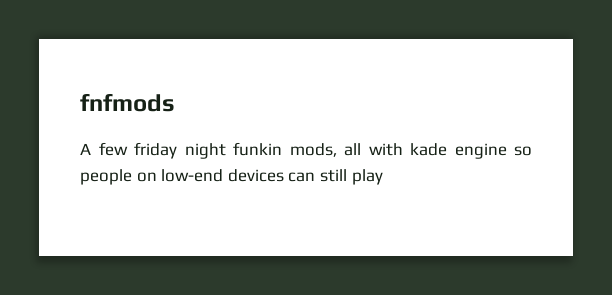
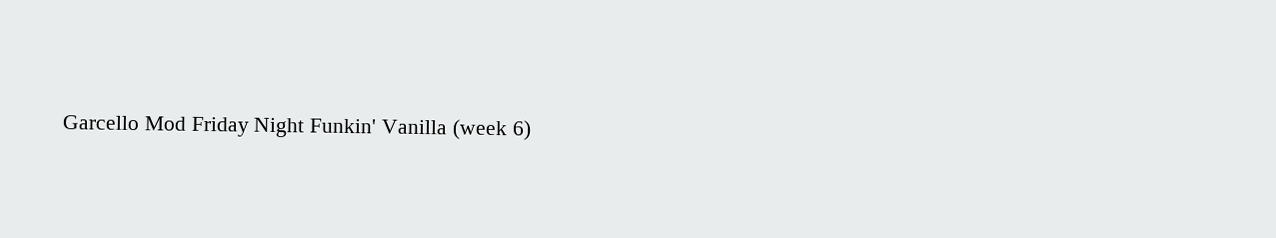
[80,93,175,112] [80,142,532,159] [80,169,383,185] fnfmods // A few friday night funkin mods, all with kade engine so people on low-end devices can still play -> [62,115,531,141] Garcello Mod Friday Night Funkin' Vanilla (week 6)

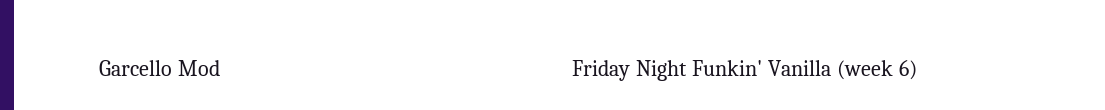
(186, 123) none -> (220, 68) //

